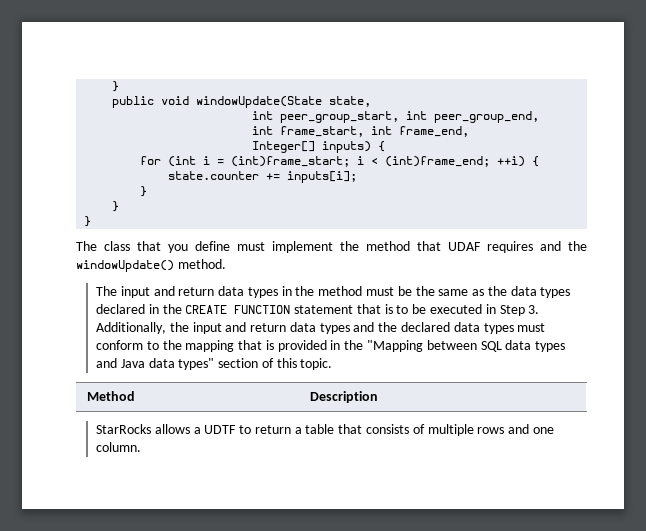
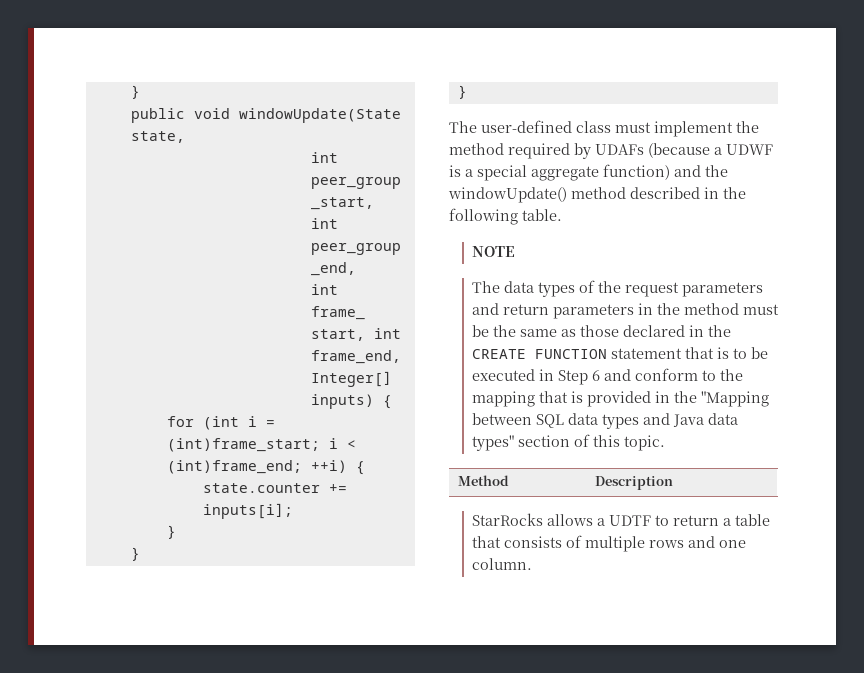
[104,241,587,253] [76,259,226,272] [95,286,278,298] class that you define must implement the method that UDAF requires and the windowUpdate() method. // The input and return data types -> [481,120,759,137] [449,143,773,159] [449,164,728,181] [448,187,746,203] [449,208,562,225] [471,246,515,257] [471,280,763,297] [471,303,634,319] user-defined class must implement the method required by UDAFs (because a UDWF is a special aggregate function) and the windowUpdate() method described in the following table. // NOTE // The data types of the request parameters and return parameters
[487,286,571,298] the data types -> [579,325,619,337] those
[528,305,540,314] [95,322,546,334] 3. Additionally, the input and return data types and the declared data types must -> [591,369,631,381] 6 and

